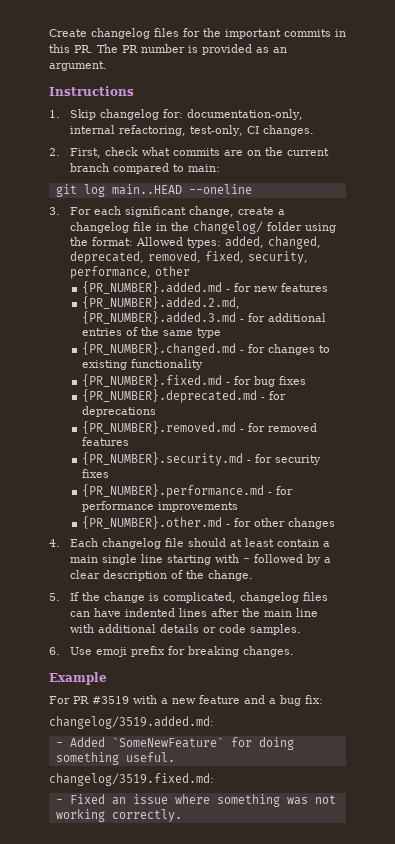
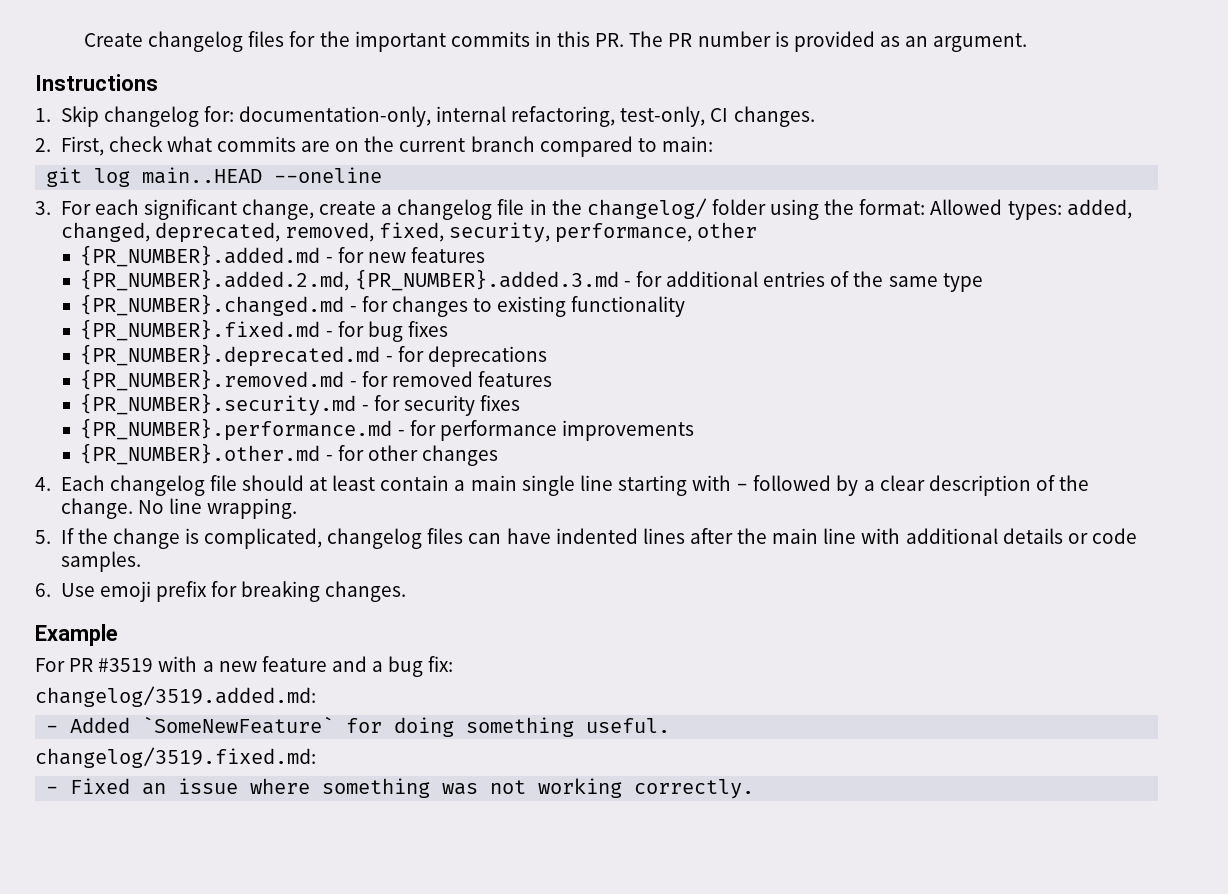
(254, 575) none -> [137,498,297,519] No line wrapping.

